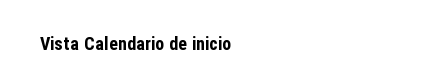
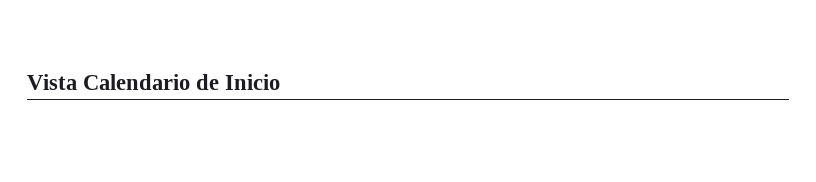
[191,36,231,50] inicio -> [225,74,281,90] Inicio

